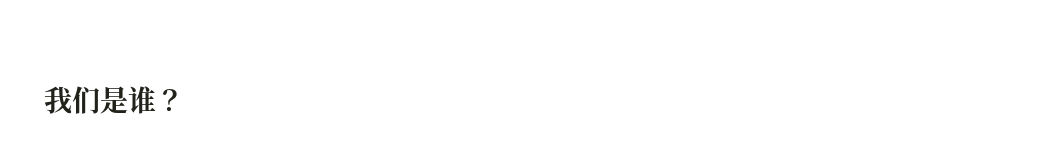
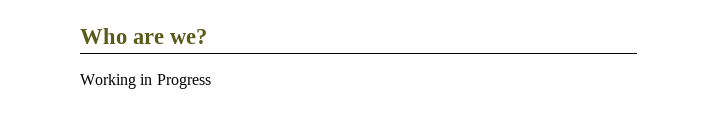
[44,86,184,114] 我们是谁？ -> [80,28,208,44] [80,74,211,89] Who are we? // Working in Progress

